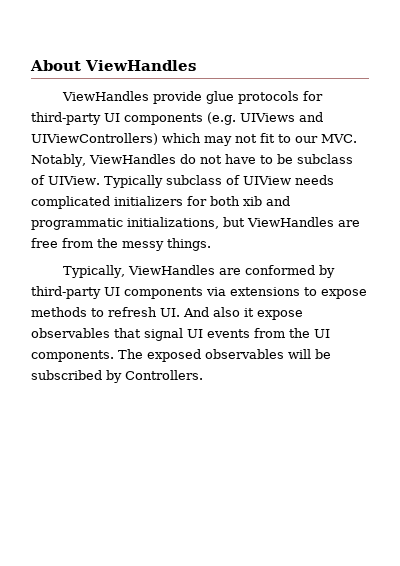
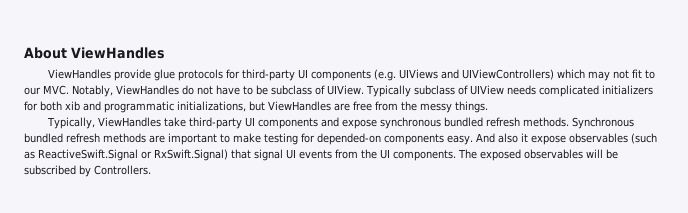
[218,265,335,278] [31,286,367,299] [31,307,180,317] are conformed by third-party UI components via extensions to expose methods to refresh UI. -> [164,117,635,129] [24,133,473,145] take third-party UI components and expose synchronous bundled refresh methods. Synchronous bundled refresh methods are important to make testing for depended-on components easy.
(110, 333) none -> [630,133,657,144] [24,149,228,161] (such as ReactiveSwift.Signal or RxSwift.Signal)

